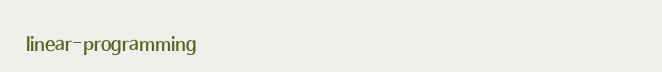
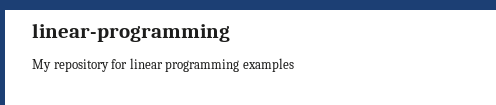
(197, 45) none -> [32,58,294,72] // My repository for linear programming examples

